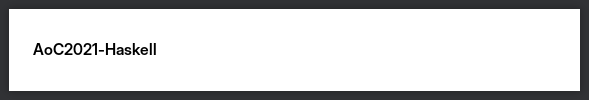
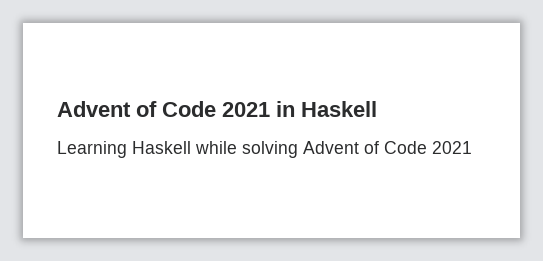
[33,43,157,55] AoC2021-Haskell -> [57,101,377,117] [57,141,472,158] Advent of Code 2021 in Haskell // Learning Haskell while solving Advent of Code 2021

